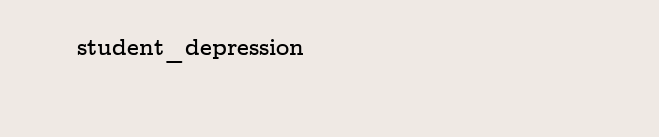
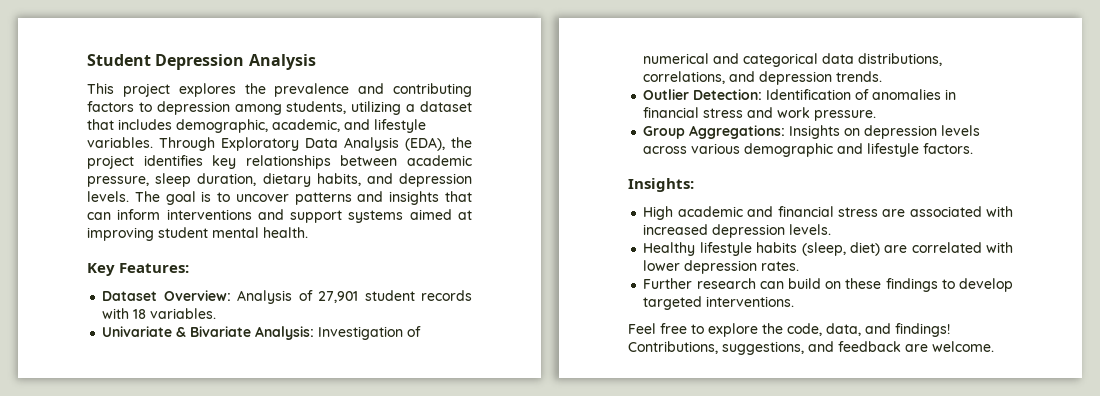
[77,39,304,63] student_depression -> [87,54,316,70] [87,83,472,97] [87,101,472,115] [87,119,426,133] [87,137,472,151] [87,155,472,169] [87,173,472,187] [87,191,472,205] [87,209,472,223] [87,227,308,241] [87,263,190,276] [102,290,472,304] [102,308,217,319] [102,326,422,340] [643,53,943,67] [643,71,883,85] [643,89,957,100] [643,107,877,121] [643,125,981,139] [643,143,974,157] [628,178,694,192] [643,206,1013,220] [643,224,832,238] [643,242,1013,256] [643,260,800,274] [643,278,1013,292] [643,296,795,310] [628,323,950,337] [628,341,994,355] Student Depression Analysis // This project explores the prevalence and contributing factors to depression among students, utilizing a dataset that includes demographic, academic, and lifestyle variables. Through Exploratory Data Analysis (EDA), the project identifies key relationships between academic pressure, sleep duration, dietary habits, and depression levels. The goal is to uncover patterns and insights that can inform interventions and support systems aimed at improving student mental health. // Key Features: // Dataset Overview: Analysis of 27,901 student records with 18 variables. // Univariate & Bivariate Analysis: Investigation of numerical and categorical data distributions, correlations, and depression trends. // Outlier Detection: Identification of anomalies in financial stress and work pressure. // Group Aggregations: Insights on depression levels across various demographic and lifestyle factors. // Insights: // High academic and financial stress are associated with increased depression levels. // Healthy lifestyle habits (sleep, diet) are correlated with lower depression rates. // Further research can build on these findings to develop targeted interventions. // Feel free to explore the code, data, and findings! Contributions, suggestions, and feedback are welcome.

